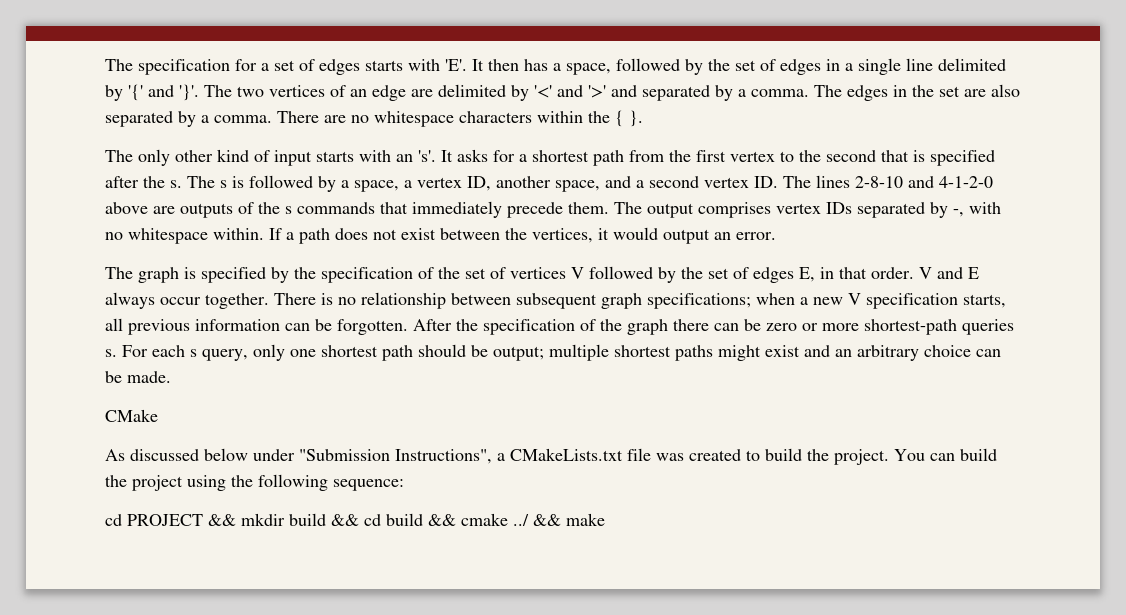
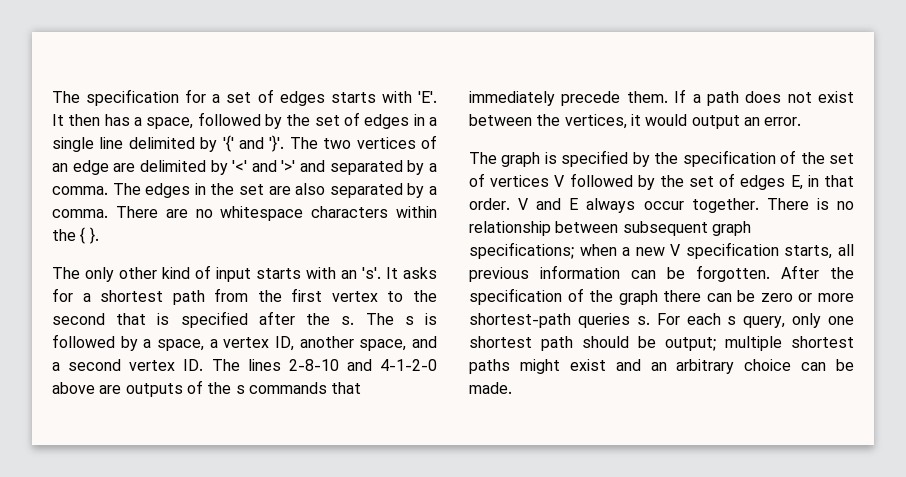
[614,202,1001,218] [105,228,264,244] The output comprises vertex IDs separated by -, with no whitespace within. -> (668, 97) none
[105,409,158,422] [105,448,997,465] [105,474,404,491] [105,513,605,526] // CMake // As discussed below under "Submission Instructions", a CMakeLists.txt file was created to build the project. You can build the project using the following sequence: // cd PROJECT && mkdir build && cd build && cmake ../ && make -> (512, 388) none

